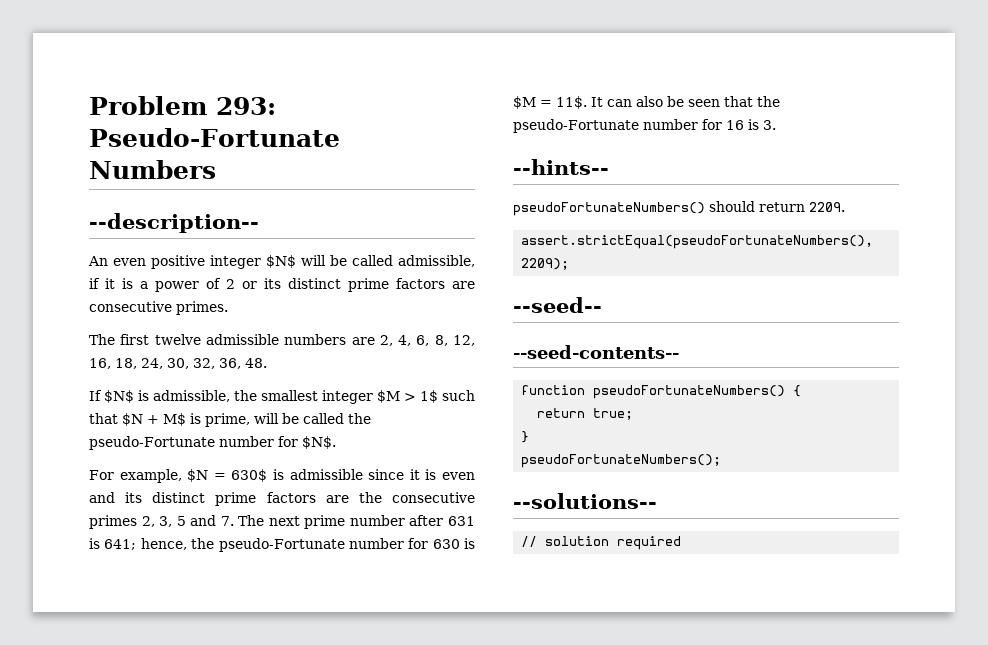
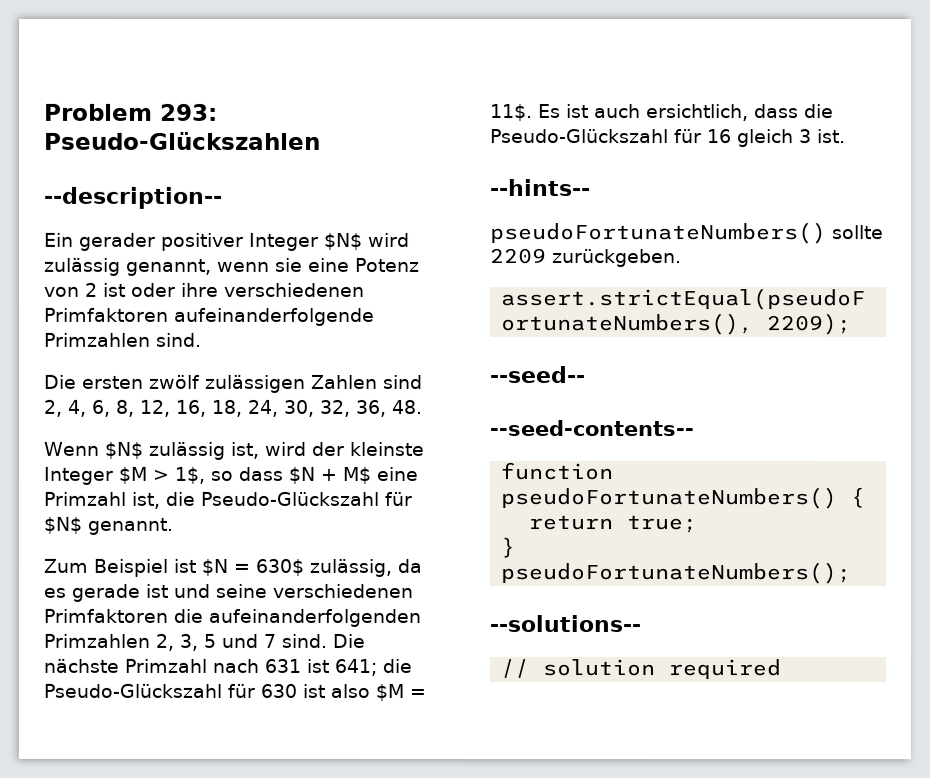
[89,128,340,147] [89,160,216,179] Pseudo-Fortunate Numbers -> [44,131,321,150] Pseudo-Glückszahlen
[88,255,475,269] [89,278,475,292] [89,301,228,315] [89,334,375,345] An even positive integer $N$ will be called admissible, if it is a power of 2 or its distinct prime factors are consecutive primes. // The first twelve admissible numbers are -> [44,232,410,251] [44,257,420,276] [44,282,365,297] [44,307,375,326] [44,332,202,347] [44,374,423,393] Ein gerader positiver Integer $N$ wird zulässig genannt, wenn sie eine Potenz von 2 ist oder ihre verschiedenen Primfaktoren aufeinanderfolgende Primzahlen sind. // Die ersten zwölf zulässigen Zahlen sind
[89,390,475,404] [89,413,371,427] [89,436,336,450] [89,469,476,483] [89,492,475,506] [89,515,475,529] [89,538,475,552] [513,96,780,109] [513,119,776,133] If $N$ is admissible, the smallest integer $M > 1$ such that $N + M$ is prime, will be called the pseudo-Fortunate number for $N$. // For example, $N = 630$ is admissible since it is even and its distinct prime factors are the consecutive primes 2, 3, 5 and 7. The next prime number after 631 is 641; hence, the pseudo-Fortunate number for 630 is $M = 11$. It can also be seen that the pseudo-Fortunate number for 16 is 3. -> [43,441,424,460] [43,466,418,485] [43,491,413,509] [43,516,173,535] [43,558,422,577] [43,583,413,602] [43,608,421,627] [43,633,365,651] [43,658,412,676] [43,683,427,701] [490,104,834,122] [490,129,847,148] Wenn $N$ zulässig ist, wird der kleinste Integer $M > 1$, so dass $N + M$ eine Primzahl ist, die Pseudo-Glückszahl für $N$ genannt. // Zum Beispiel ist $N = 630$ zulässig, da es gerade ist und seine verschiedenen Primfaktoren die aufeinanderfolgenden Primzahlen 2, 3, 5 und 7 sind. Die nächste Primzahl nach 631 ist 641; die Pseudo-Glückszahl für 630 ist also $M = 11$. Es ist auch ersichtlich, dass die Pseudo-Glückszahl für 16 gleich 3 ist.
[709,201,845,212] should return 2209. -> [832,225,884,240] [490,248,682,268] sollte 2209 zurückgeben.

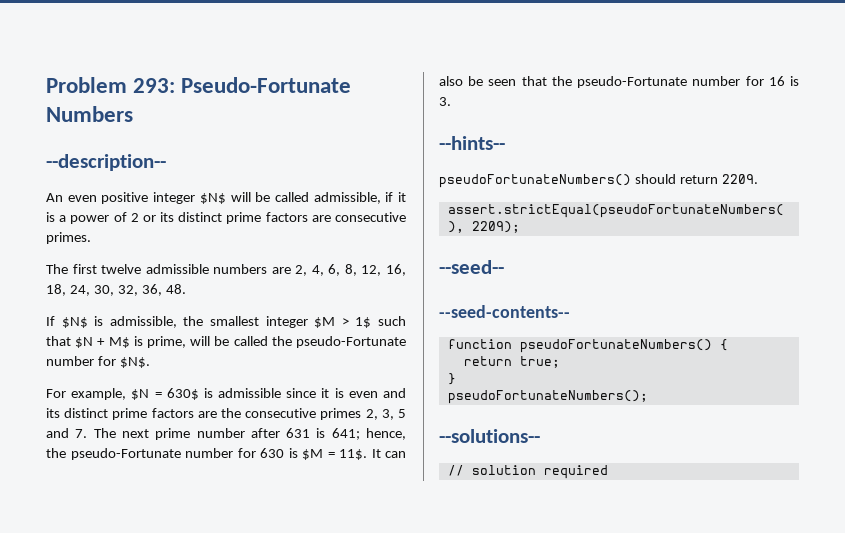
[44,131,321,150] Pseudo-Glückszahlen -> [181,77,352,93] [46,106,133,122] Pseudo-Fortunate Numbers
[44,232,410,251] [44,257,420,276] [44,282,365,297] [44,307,375,326] [44,332,202,347] [44,374,423,393] Ein gerader positiver Integer $N$ wird zulässig genannt, wenn sie eine Potenz von 2 ist oder ihre verschiedenen Primfaktoren aufeinanderfolgende Primzahlen sind. // Die ersten zwölf zulässigen Zahlen sind -> [46,192,406,204] [46,212,407,224] [46,232,91,244] [46,264,291,274] An even positive integer $N$ will be called admissible, if it is a power of 2 or its distinct prime factors are consecutive primes. // The first twelve admissible numbers are
[43,441,424,460] [43,466,418,485] [43,491,413,509] [43,516,173,535] [43,558,422,577] [43,583,413,602] [43,608,421,627] [43,633,365,651] [43,658,412,676] [43,683,427,701] [490,104,834,122] [490,129,847,148] Wenn $N$ zulässig ist, wird der kleinste Integer $M > 1$, so dass $N + M$ eine Primzahl ist, die Pseudo-Glückszahl für $N$ genannt. // Zum Beispiel ist $N = 630$ zulässig, da es gerade ist und seine verschiedenen Primfaktoren die aufeinanderfolgenden Primzahlen 2, 3, 5 und 7 sind. Die nächste Primzahl nach 631 ist 641; die Pseudo-Glückszahl für 630 ist also $M = 11$. Es ist auch ersichtlich, dass die Pseudo-Glückszahl für 16 gleich 3 ist. -> [46,316,407,328] [46,336,406,348] [46,356,150,368] [46,388,407,400] [46,408,406,420] [46,428,407,440] [46,448,406,460] [439,76,799,88] [439,97,451,106] If $N$ is admissible, the smallest integer $M > 1$ such that $N + M$ is prime, will be called the pseudo-Fortunate number for $N$. // For example, $N = 630$ is admissible since it is even and its distinct prime factors are the consecutive primes 2, 3, 5 and 7. The next prime number after 631 is 641; hence, the pseudo-Fortunate number for 630 is $M = 11$. It can also be seen that the pseudo-Fortunate number for 16 is 3.
[832,225,884,240] [490,248,682,268] sollte 2209 zurückgeben. -> [634,174,758,184] should return 2209.

